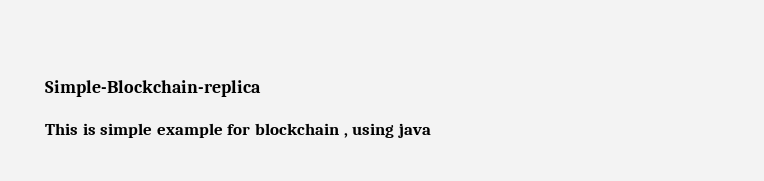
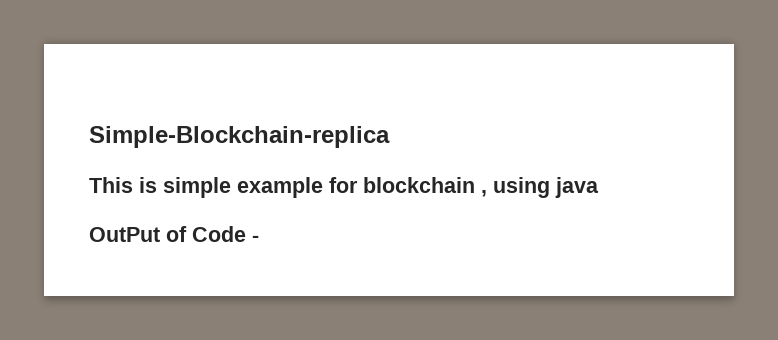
(431, 130) none -> [89,226,259,242] // OutPut of Code -

